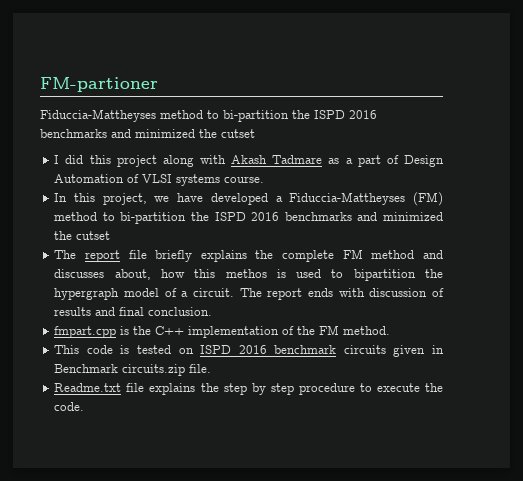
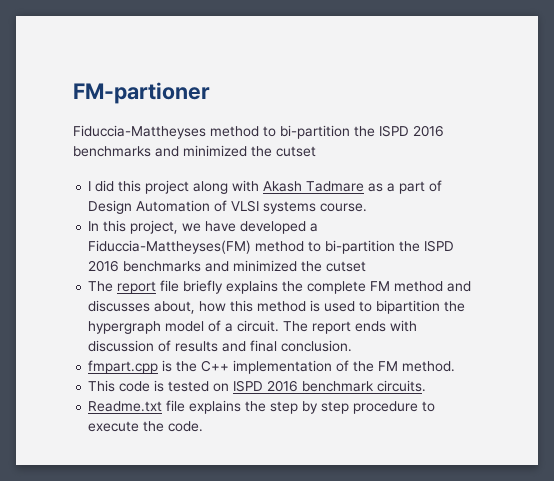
[289,192,443,206] Fiduccia-Mattheyses (FM) -> [88,240,252,254] Fiduccia-Mattheyses(FM)
[225,269,267,278] methos -> [257,301,307,312] method
[343,345,444,357] [54,364,212,376] circuits given in Benchmark circuits.zip file. -> [377,380,427,392] circuits.

